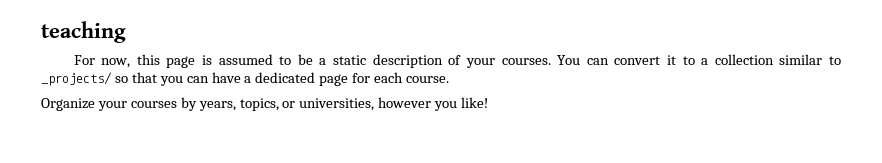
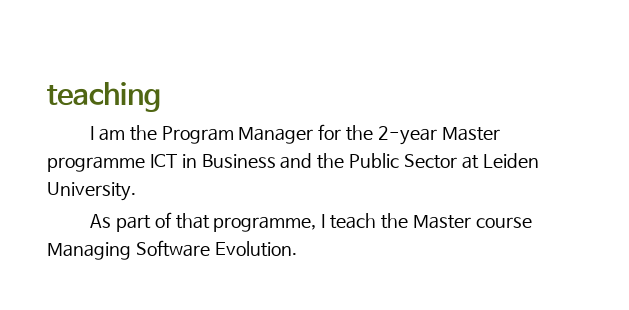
[73,54,841,68] [41,72,450,86] [41,97,489,111] For now, this page is assumed to be a static description of your courses. You can convert it to a collection similar to _projects/ so that you can have a dedicated page for each course. // Organize your courses by years, topics, or universities, however you like! -> [89,124,500,145] [47,153,539,172] [47,182,136,201] [89,212,532,232] [47,240,297,260] I am the Program Manager for the 2-year Master programme ICT in Business and the Public Sector at Leiden University. // As part of that programme, I teach the Master course Managing Software Evolution.

